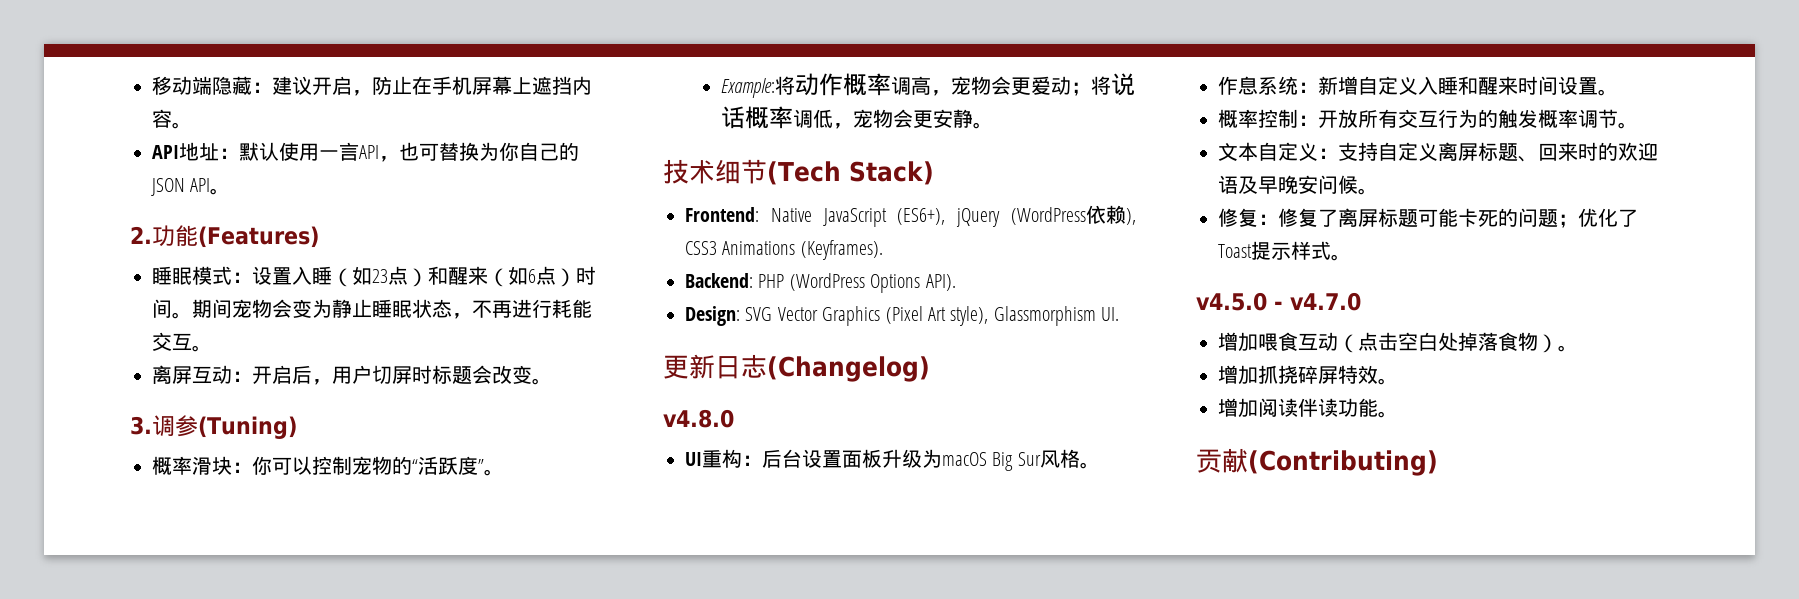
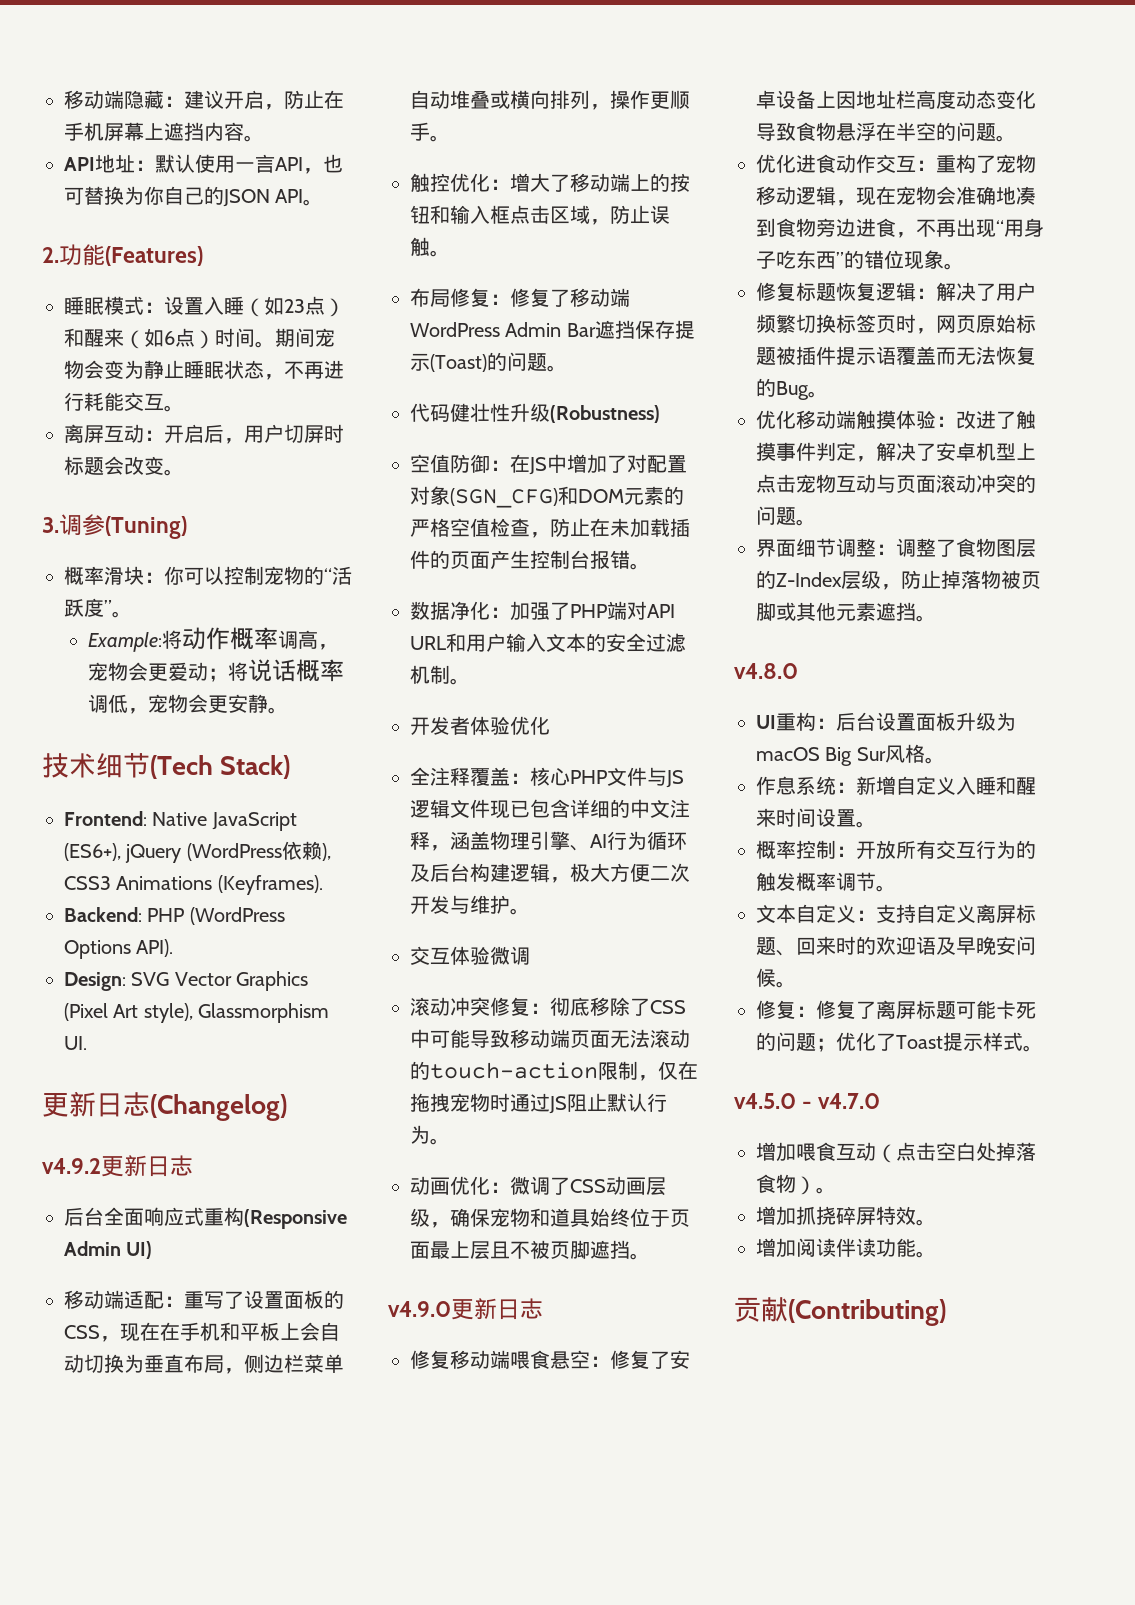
(930, 369) none -> [42,1155,193,1177] [64,1207,347,1229] [64,1241,153,1259] [64,1290,344,1309] [64,1322,340,1342] [64,1354,344,1374] [410,90,690,110] [410,122,450,142] [410,173,690,192] [410,205,670,225] [410,237,450,257] [410,288,630,307] [410,320,695,339] [410,352,567,372] [410,403,660,423] [410,454,687,475] [410,486,684,508] [410,518,690,538] [410,550,650,570] [410,601,675,621] [410,633,686,652] [410,665,470,685] [410,716,550,735] [410,767,684,788] [410,799,690,819] [410,831,687,851] [410,863,690,883] [410,895,530,915] [410,946,530,965] [410,997,686,1016] [410,1029,690,1048] [410,1061,698,1081] [410,1093,667,1114] [410,1125,450,1145] [410,1176,666,1196] [410,1208,690,1228] [410,1240,650,1260] [388,1298,543,1320] [410,1350,690,1369] [756,90,1036,109] [756,122,1016,142] [756,154,1036,173] [756,186,1036,206] [756,218,1044,238] [756,250,964,270] [756,282,1036,302] [756,314,1036,334] [756,346,1036,365] [756,378,828,400] [756,410,1036,429] [756,442,1036,462] [756,474,1036,493] [756,506,816,526] [756,538,1036,558] [756,570,1041,590] [756,602,936,622] // v4.9.2更新日志 // 后台全面响应式重构(Responsive Admin UI) // 移动端适配：重写了设置面板的CSS，现在在手机和平板上会自动切换为垂直布局，侧边栏菜单自动堆叠或横向排列，操作更顺手。 // 触控优化：增大了移动端上的按钮和输入框点击区域，防止误触。 // 布局修复：修复了移动端WordPress Admin Bar遮挡保存提示(Toast)的问题。 // 代码健壮性升级(Robustness) // 空值防御：在JS中增加了对配置对象(SGN_CFG)和DOM元素的严格空值检查，防止在未加载插件的页面产生控制台报错。 // 数据净化：加强了PHP端对API URL和用户输入文本的安全过滤机制。 // 开发者体验优化 // 全注释覆盖：核心PHP文件与JS逻辑文件现已包含详细的中文注释，涵盖物理引擎、AI行为循环及后台构建逻辑，极大方便二次开发与维护。 // 交互体验微调 // 滚动冲突修复：彻底移除了CSS中可能导致移动端页面无法滚动的touch-action限制，仅在拖拽宠物时通过JS阻止默认行为。 // 动画优化：微调了CSS动画层级，确保宠物和道具始终位于页面最上层且不被页脚遮挡。 // v4.9.0更新日志 // 修复移动端喂食悬空：修复了安卓设备上因地址栏高度动态变化导致食物悬浮在半空的问题。 // 优化进食动作交互：重构了宠物移动逻辑，现在宠物会准确地凑到食物旁边进食，不再出现“用身子吃东西”的错位现象。 // 修复标题恢复逻辑：解决了用户频繁切换标签页时，网页原始标题被插件提示语覆盖而无法恢复的Bug。 // 优化移动端触摸体验：改进了触摸事件判定，解决了安卓机型上点击宠物互动与页面滚动冲突的问题。 // 界面细节调整：调整了食物图层的Z-Index层级，防止掉落物被页脚或其他元素遮挡。

